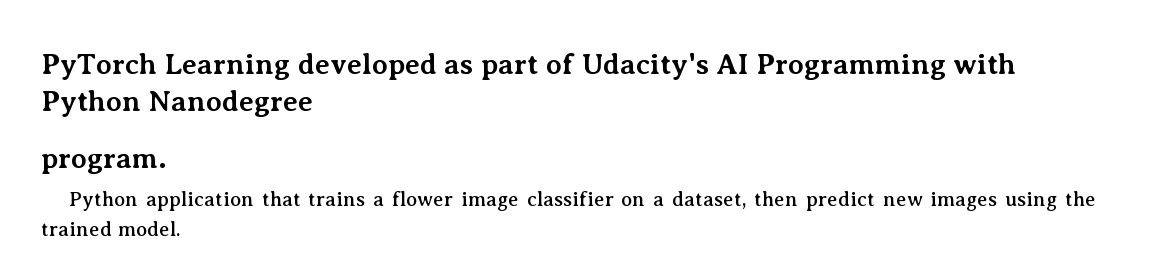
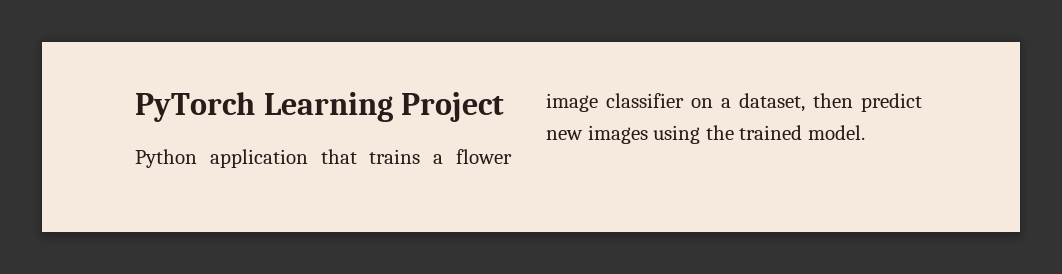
[297,53,1017,80] [41,90,313,117] [41,154,167,174] developed as part of Udacity's AI Programming with Python Nanodegree // program. -> [401,92,505,122] Project

